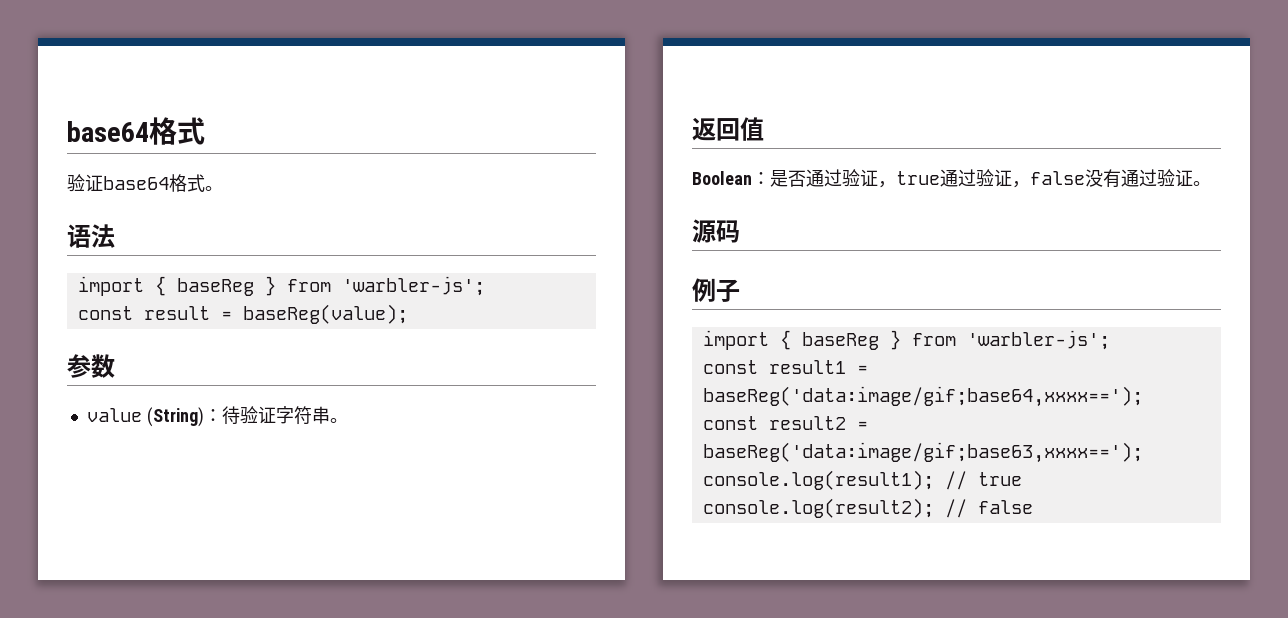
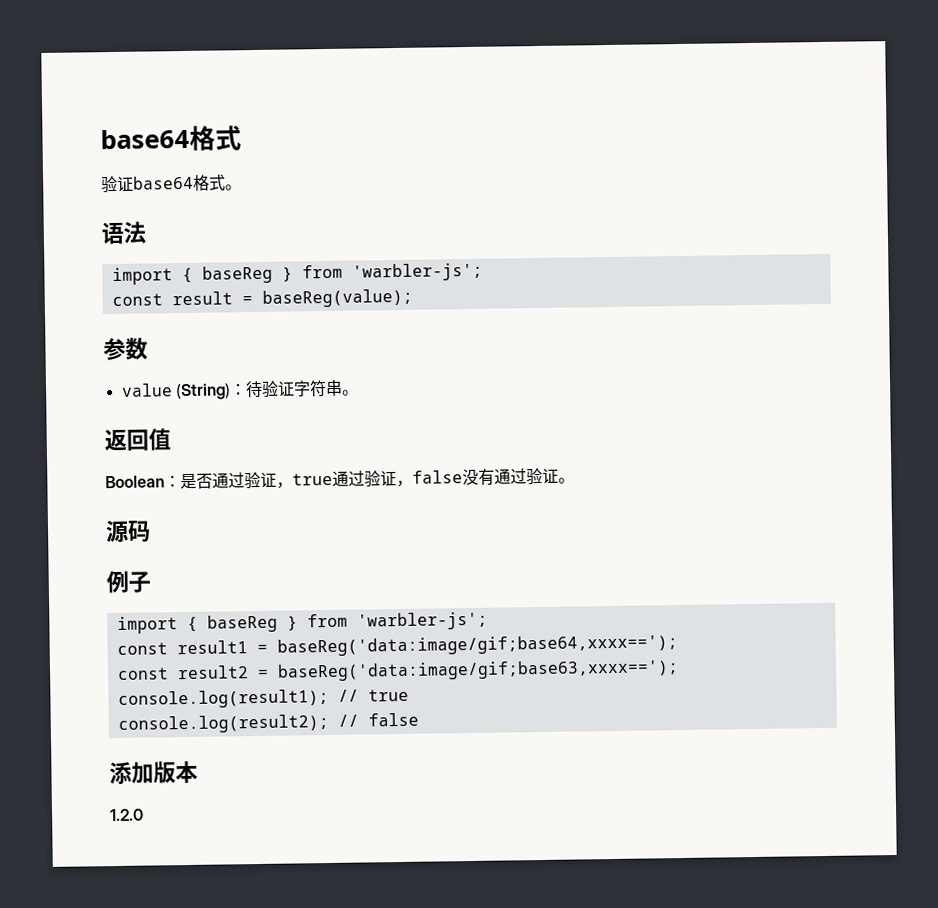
(1033, 507) none -> [109,760,198,785] [109,808,144,822] // 添加版本 // 1.2.0

